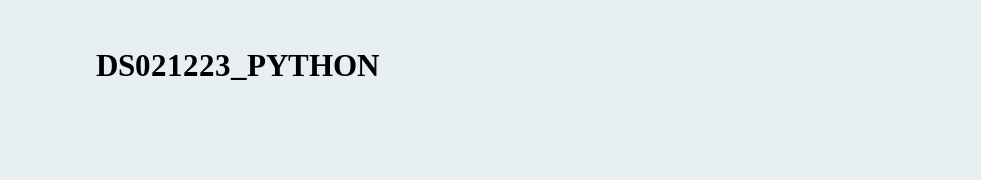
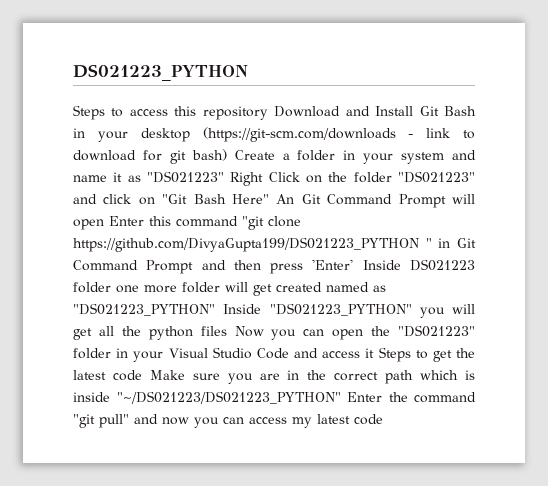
(379, 67) none -> [73,105,477,120] [73,127,475,142] [73,149,476,164] [73,171,475,186] [73,194,475,208] [73,216,301,230] [73,237,477,252] [73,259,475,274] [73,282,386,296] [73,303,475,318] [73,325,475,340] [73,347,476,362] [73,370,476,384] [73,391,476,404] [73,414,383,428] // Steps to access this repository Download and Install Git Bash in your desktop (https://git-scm.com/downloads - link to download for git bash) Create a folder in your system and name it as "DS021223" Right Click on the folder "DS021223" and click on "Git Bash Here" An Git Command Prompt will open Enter this command "git clone https://github.com/DivyaGupta199/DS021223_PYTHON " in Git Command Prompt and then press 'Enter' Inside DS021223 folder one more folder will get created named as "DS021223_PYTHON" Inside "DS021223_PYTHON" you will get all the python files Now you can open the "DS021223" folder in your Visual Studio Code and access it Steps to get the latest code Make sure you are in the correct path which is inside "~/DS021223/DS021223_PYTHON" Enter the command "git pull" and now you can access my latest code

